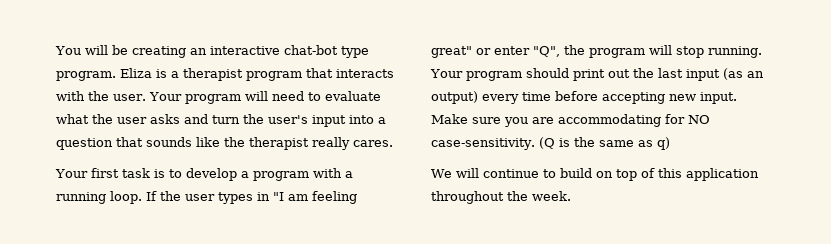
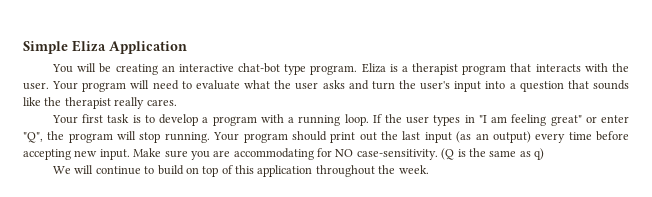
(55, 50) none -> [23,40,187,54] Simple Eliza Application //

